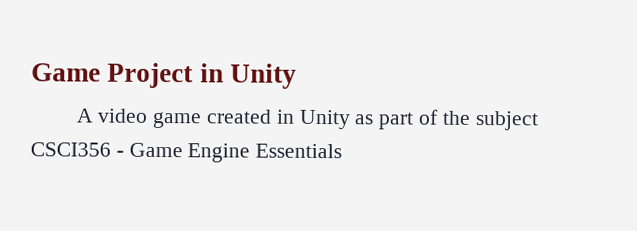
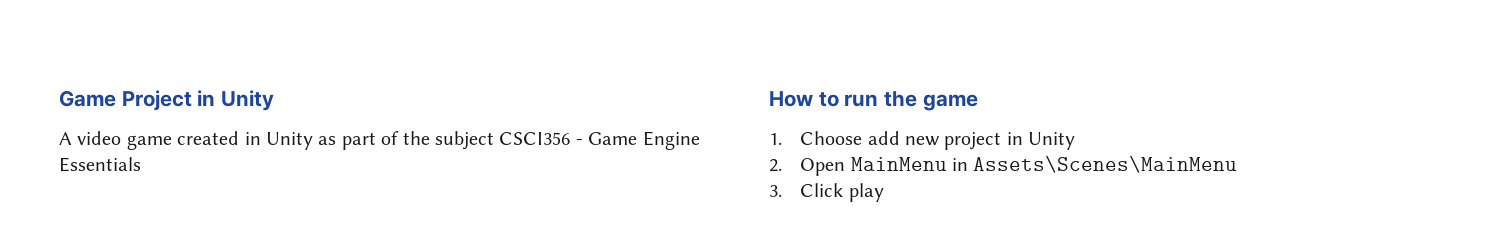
(343, 151) none -> [769,91,978,111] [769,131,1076,150] [769,155,1238,176] [769,183,884,202] // How to run the game // 1. Choose add new project in Unity // 2. Open MainMenu in Assets\Scenes\MainMenu // 3. Click play

